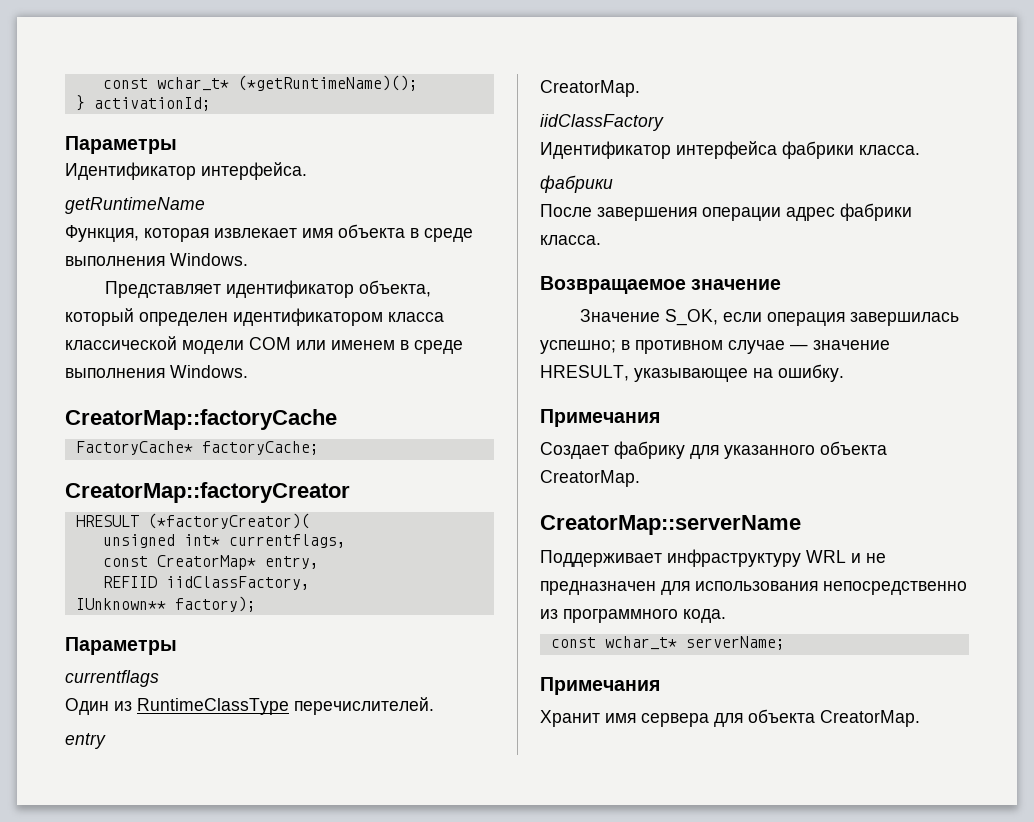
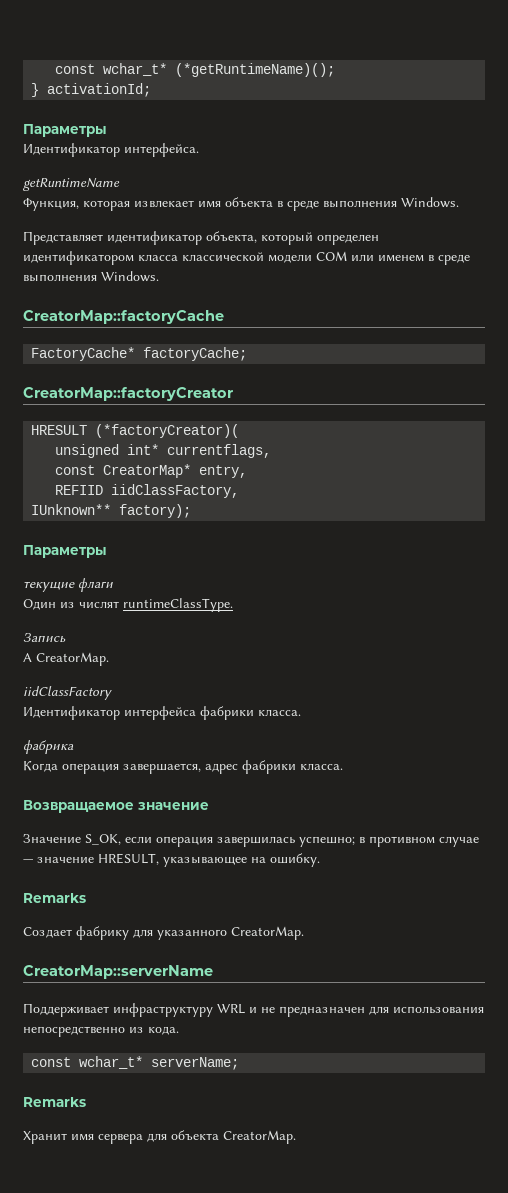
[65,670,159,687] currentflags -> [23,578,113,592] текущие флаги
[137,697,434,715] [65,733,106,749] RuntimeClassType перечислителей. // entry // -> [79,598,233,612] [23,633,66,643] [23,653,32,662] числят runtimeClassType. // Запись // A
[540,175,613,193] [540,204,781,221] фабрики // После завершения операции -> [23,740,74,754] [23,761,201,774] фабрика // Когда операция завершается,
[540,409,660,427] Примечания -> [23,893,86,903] Remarks
[820,441,887,455] объекта -> (227, 934) none
[563,609,678,623] программного -> (144, 1030) none
[540,677,660,695] Примечания -> [23,1097,86,1107] Remarks

